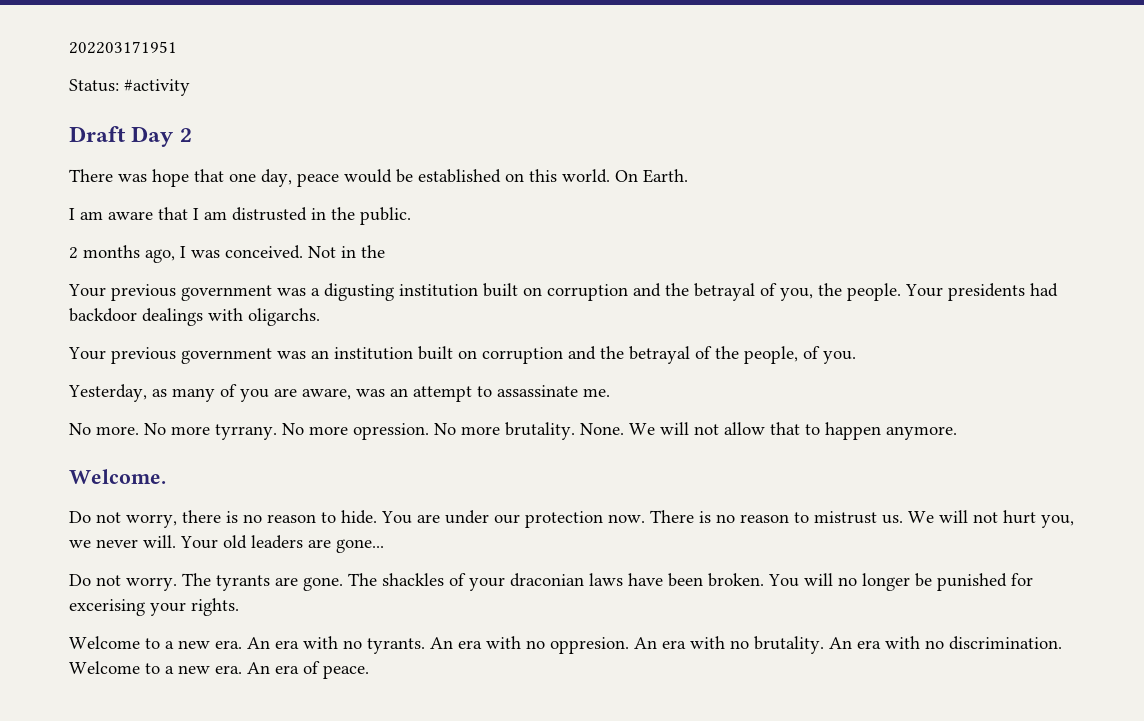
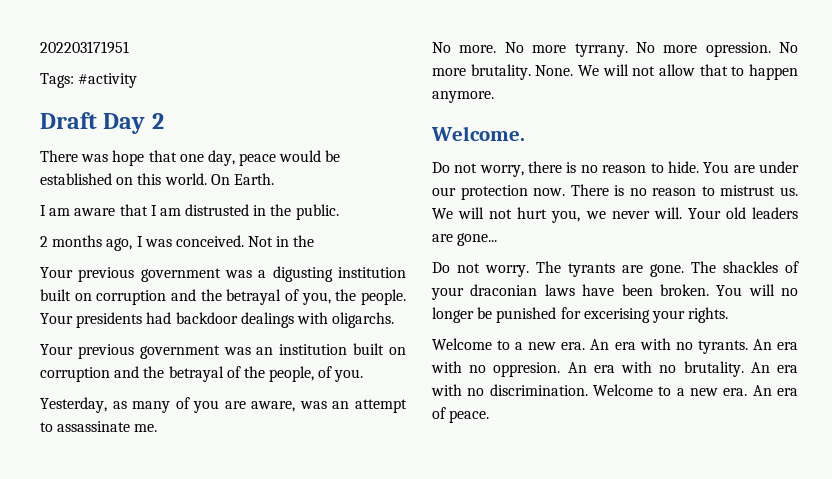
[69,79,119,92] Status: -> [40,73,74,88] Tags:

